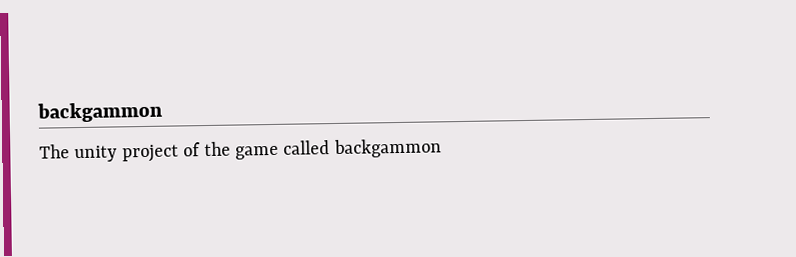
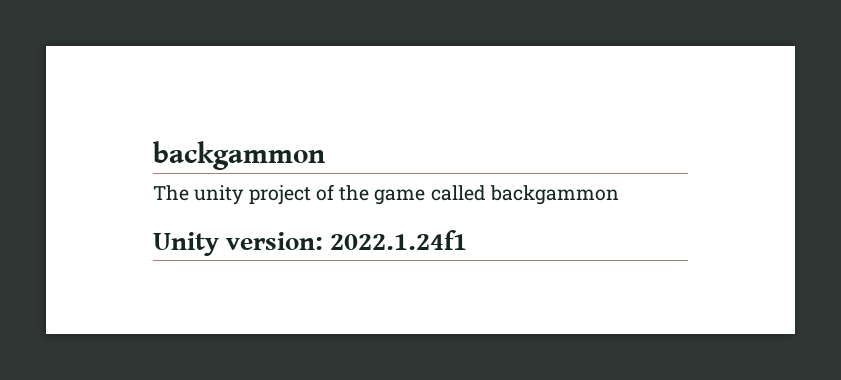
(442, 148) none -> [153,230,468,256] // Unity version: 2022.1.24f1

